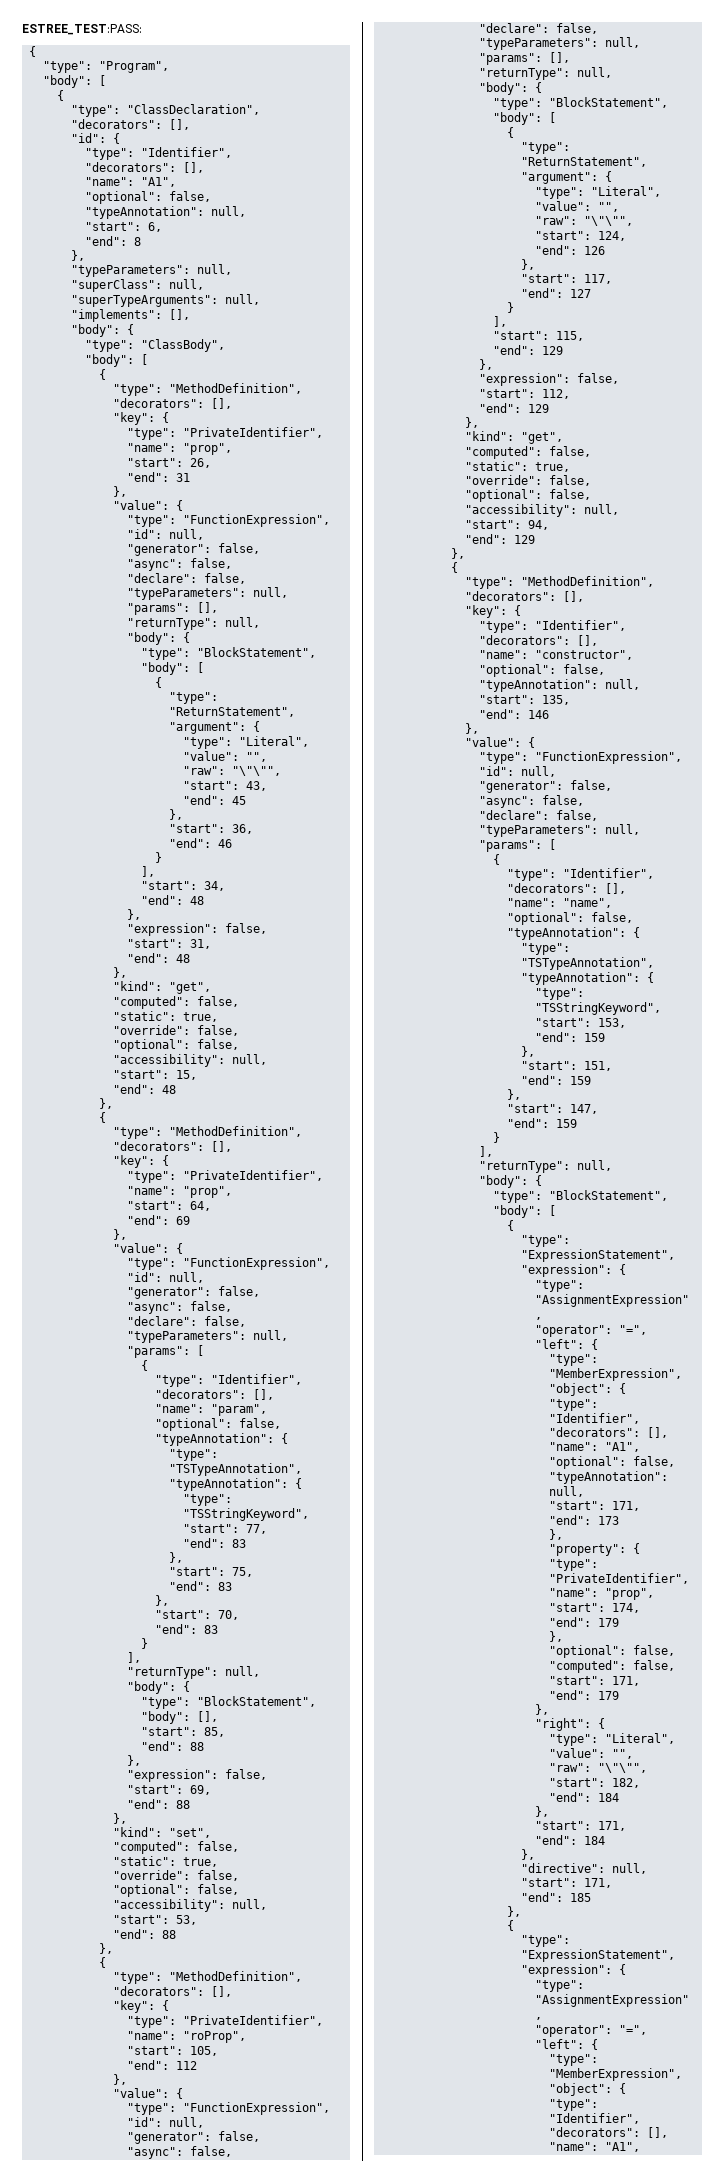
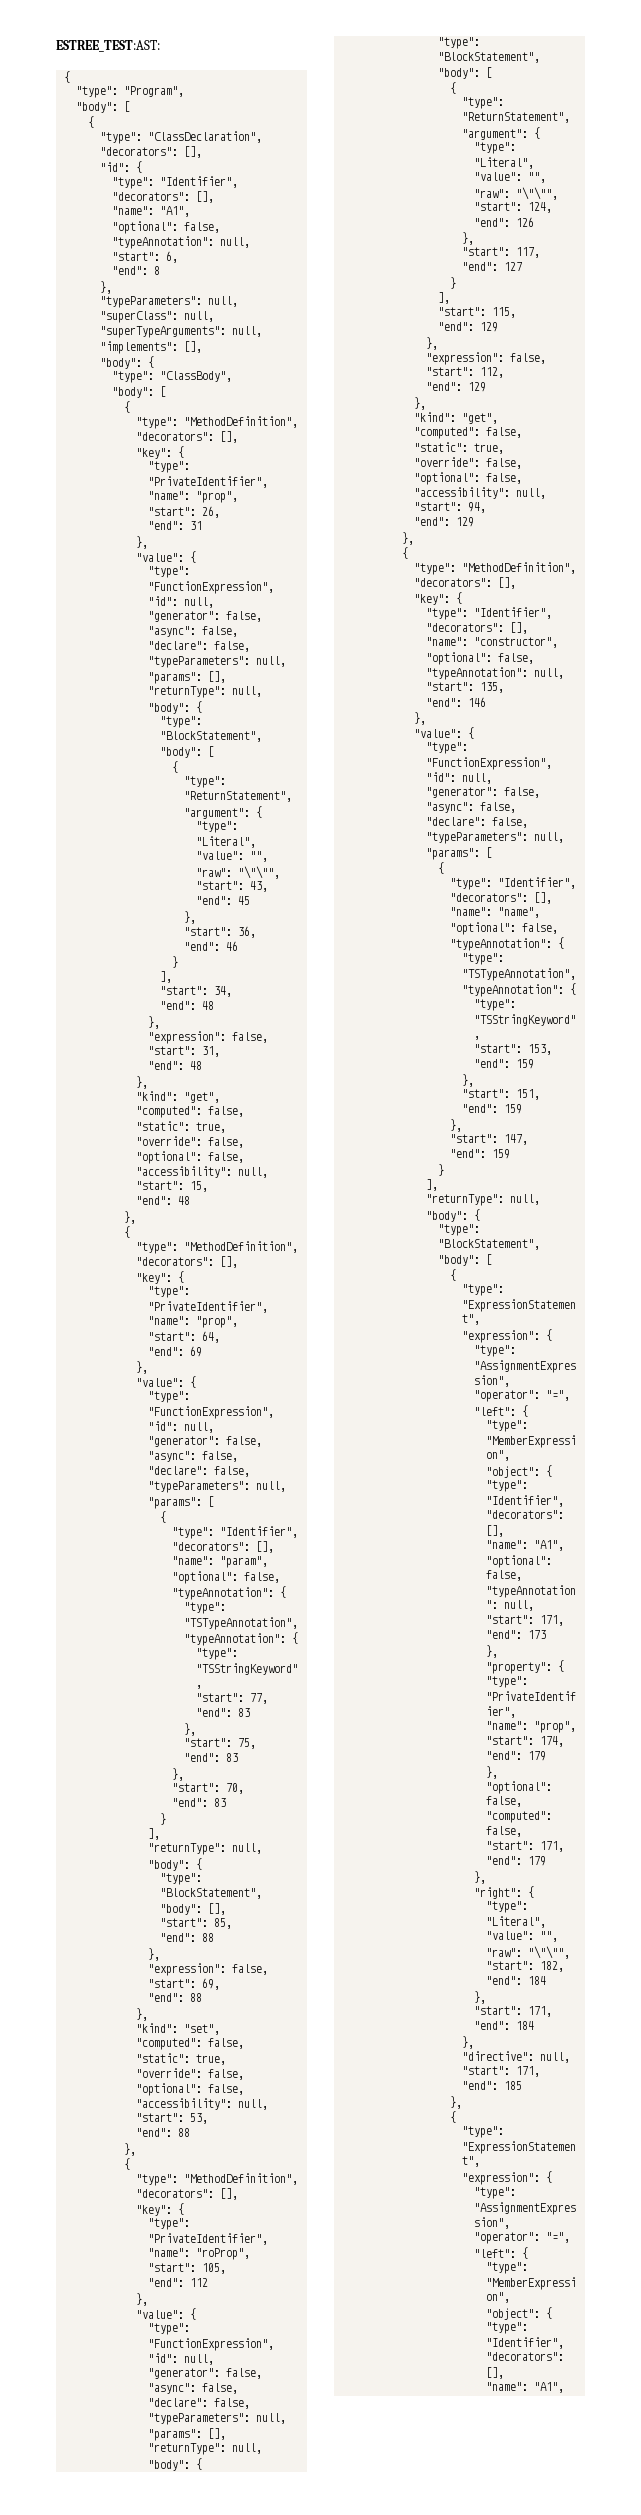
[22,24,142,35] ESTREE_TEST:PASS: -> [56,40,160,52] ESTREE_TEST:AST:

